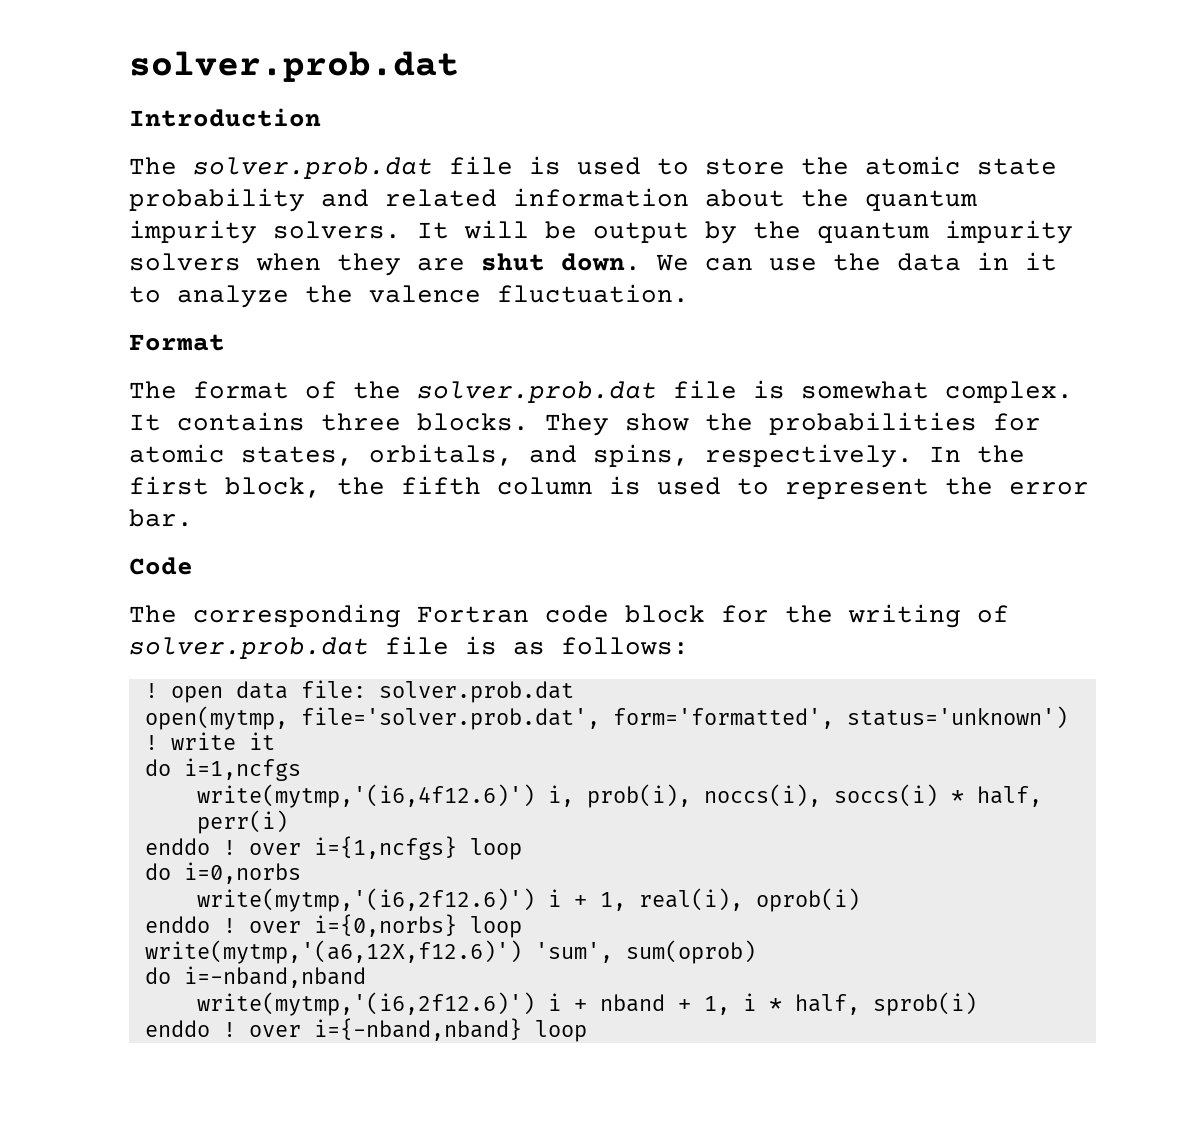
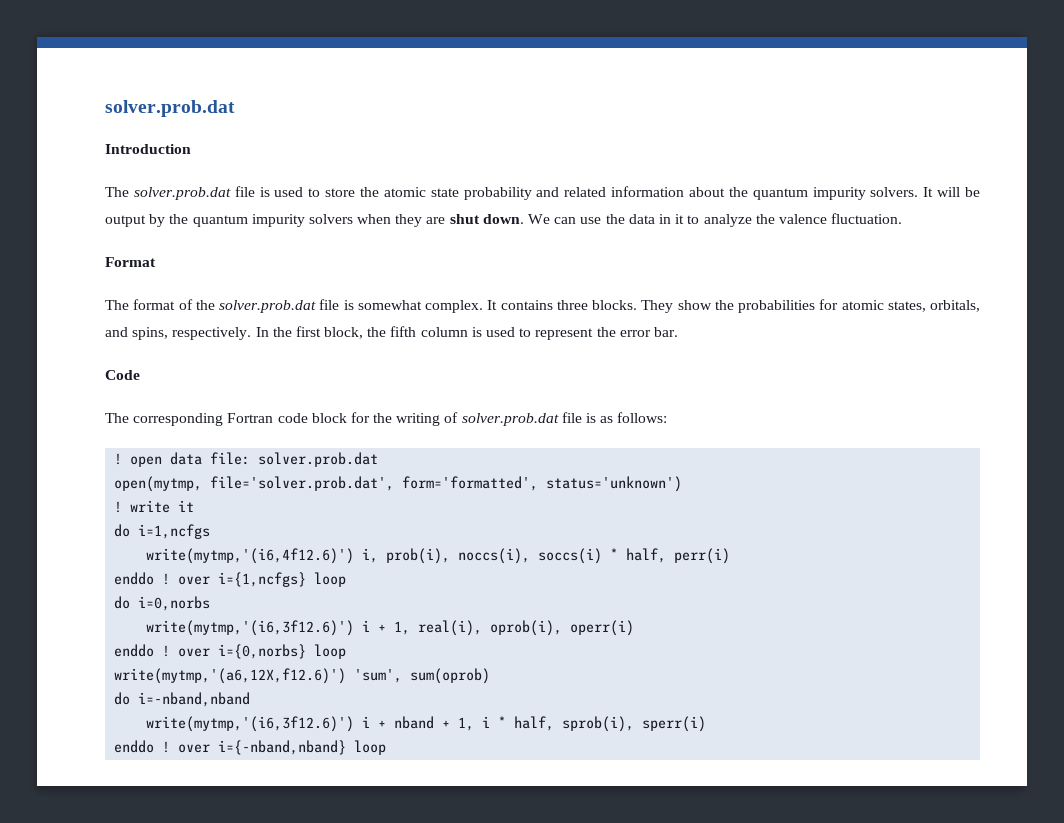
[196,888,535,912] write(mytmp,'(i6,2f12.6)') -> [146,620,355,636] write(mytmp,'(i6,3f12.6)')
[755,888,860,912] oprob(i) -> [490,620,635,636] oprob(i), operr(i)
[196,992,535,1016] write(mytmp,'(i6,2f12.6)') -> [146,716,355,732] write(mytmp,'(i6,3f12.6)')
[872,992,977,1016] sprob(i) -> [562,716,707,732] sprob(i), sperr(i)

